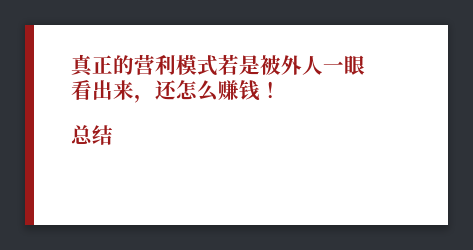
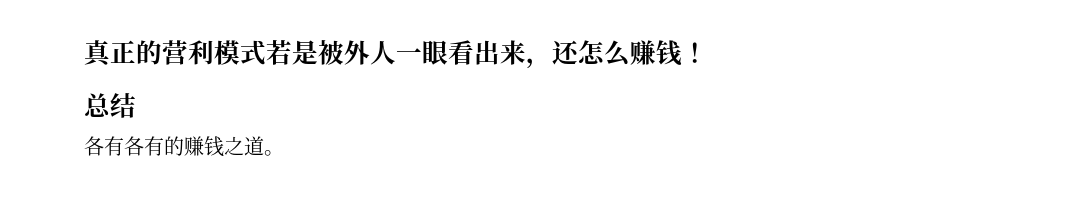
(113, 135) none -> [84,136,284,157] // 各有各有的赚钱之道。

